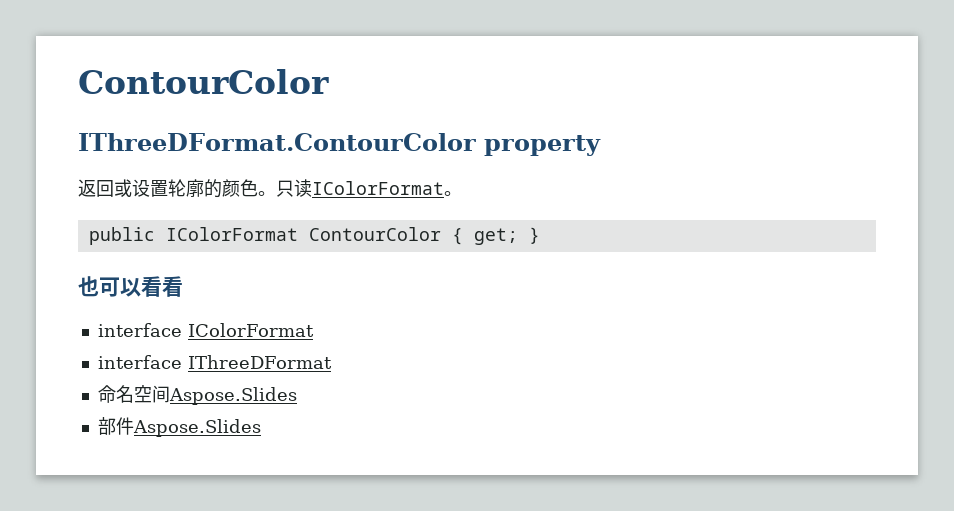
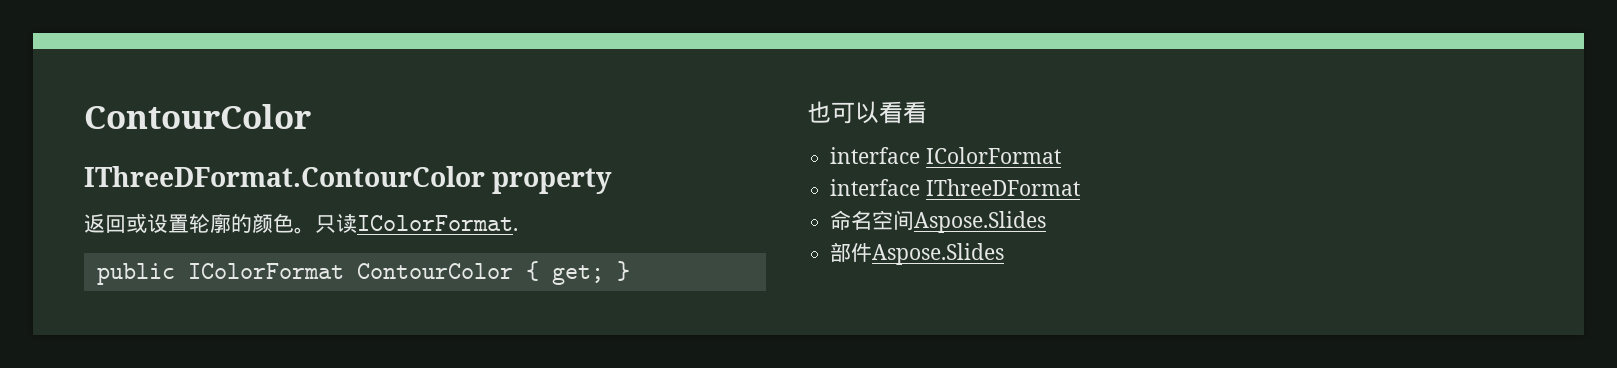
[312,181,462,196] IColorFormat。 -> [357,215,518,231] IColorFormat.

